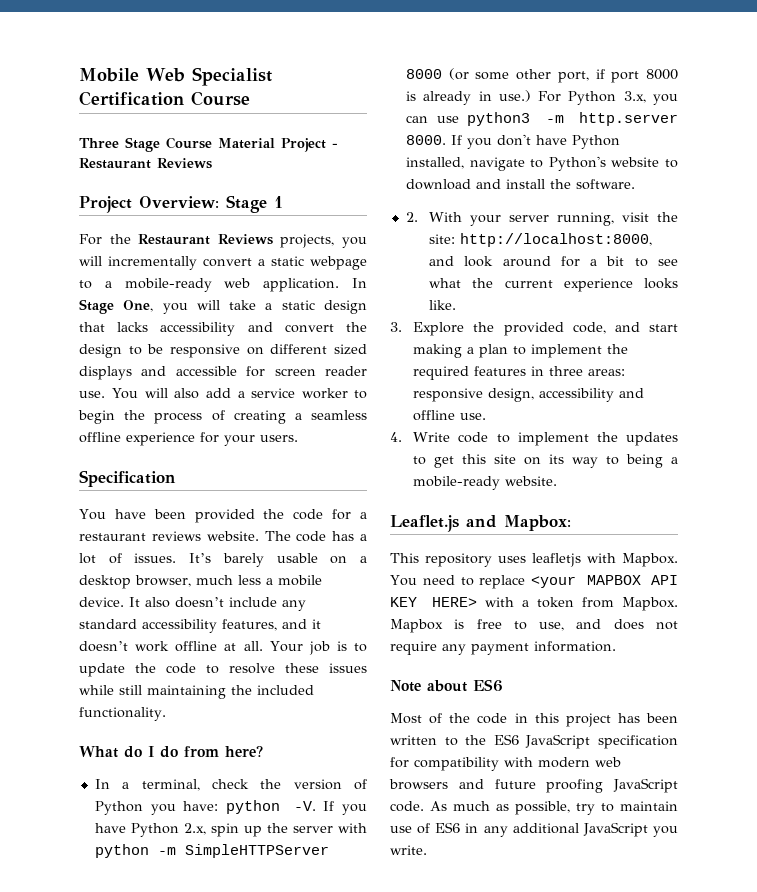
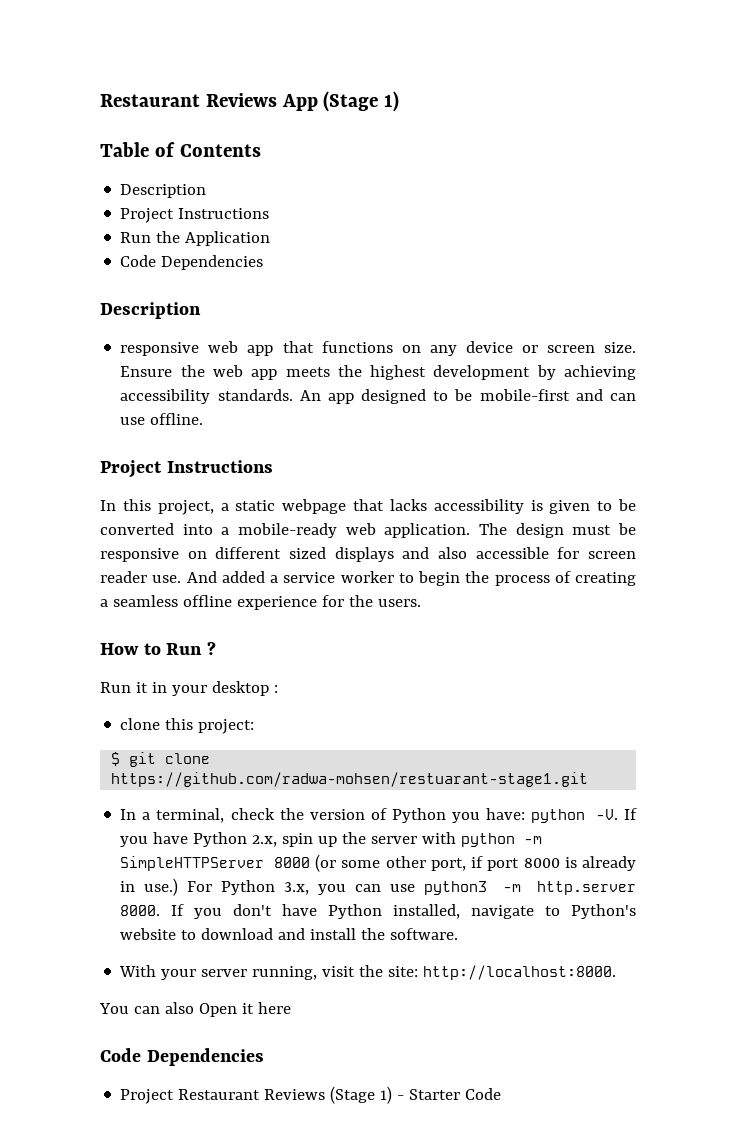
[79,67,272,86] [79,91,250,106] [79,137,338,152] [79,158,212,169] [79,195,283,213] [79,234,367,248] [79,256,367,270] [79,278,368,292] [79,299,367,314] [79,322,367,336] [79,344,142,358] Mobile Web Specialist Certification Course // Three Stage Course Material Project - Restaurant Reviews // Project Overview: Stage 1 // For the Restaurant Reviews projects, you will incrementally convert a static webpage to a mobile-ready web application. In Stage One, you will take a static design that lacks accessibility and convert the design to -> [100,91,400,112] [100,142,261,157] [120,184,207,198] [120,208,270,223] [120,231,271,246] [120,255,264,270] [100,302,201,319] [120,341,636,356] [120,365,636,380] [120,389,636,404] [120,413,204,425] [100,460,273,478] [100,499,636,515] [100,523,612,538] Restaurant Reviews App (Stage 1) // Table of Contents // Description // Project Instructions // Run the Application // Code Dependencies // Description // responsive web app that functions on any device or screen size. Ensure the web app meets the highest development by achieving accessibility standards. An app designed to be mobile-first and can use offline. // Project Instructions // In this project, a static webpage that lacks accessibility is given to be converted into a mobile-ready web application. The design must
(167, 371) none -> [438,547,467,559] also
[111,388,231,399] You will also add -> [186,571,265,583] And added
[224,435,255,446] your -> [348,595,373,607] the
[79,470,176,487] [79,509,367,523] [79,531,367,542] [79,553,368,567] [79,575,322,589] [79,597,306,611] [79,619,321,633] [79,641,367,655] [79,663,367,677] [79,685,314,699] [79,707,166,721] [79,746,263,758] Specification // You have been provided the code for a restaurant reviews website. The code has a lot of issues. It’s barely usable on a desktop browser, much less a mobile device. It also doesn’t include any standard accessibility features, and it doesn’t work offline at all. Your job is to update the code to resolve these issues while still maintaining the included functionality. // What do I do from here? -> [100,642,216,655] [100,681,278,696] [120,718,255,734] [111,752,211,767] [111,772,589,787] How to Run ? // Run it in your desktop : // clone this project: // $ git clone https://github.com/radwa-mohsen/restuarant-stage1.git
[405,212,418,222] 2. -> (459, 934) none
[460,233,653,247] [429,256,678,267] [429,278,678,292] [429,300,457,310] [390,322,678,336] [413,344,629,358] [413,366,626,380] [413,388,645,402] [413,410,487,421] [390,432,678,446] [413,454,678,468] [413,476,558,490] [390,515,571,532] [390,553,678,567] [390,575,678,589] [390,597,678,611] [390,619,678,633] [390,641,616,655] [390,679,503,692] [390,713,678,727] [390,734,678,749] [390,757,621,771] [389,778,678,793] [390,801,678,815] [390,822,678,837] [390,845,427,855] http://localhost:8000, and look around for a bit to see what the current experience looks like. // 3. Explore the provided code, and start making a plan to implement the required features in three areas: responsive design, accessibility and offline use. // 4. Write code to implement the updates to get this site on its way to being a mobile-ready website. // Leaflet.js and Mapbox: // This repository uses leafletjs with Mapbox. You need to replace <your MAPBOX API KEY HERE> with a token from Mapbox. Mapbox is free to use, and does not require any payment information. // Note about ES6 // Most of the code in this project has been written to the ES6 JavaScript specification for compatibility with modern web browsers and future proofing JavaScript code. As much as possible, try to maintain use of ES6 in any additional JavaScript you write. -> [423,965,617,980] [99,1002,291,1017] [100,1048,264,1066] [120,1086,502,1104] http://localhost:8000. // You can also Open it here // Code Dependencies // Project Restaurant Reviews (Stage 1) - Starter Code

